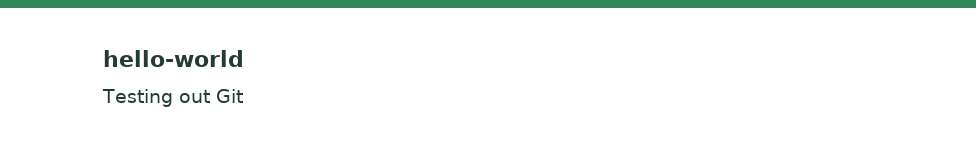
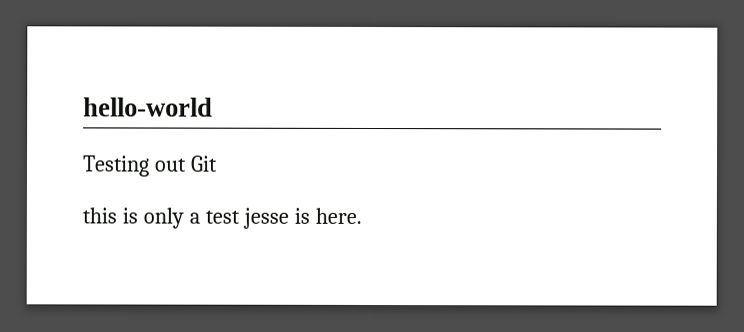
(243, 96) none -> [82,207,362,229] // this is only a test jesse is here.

